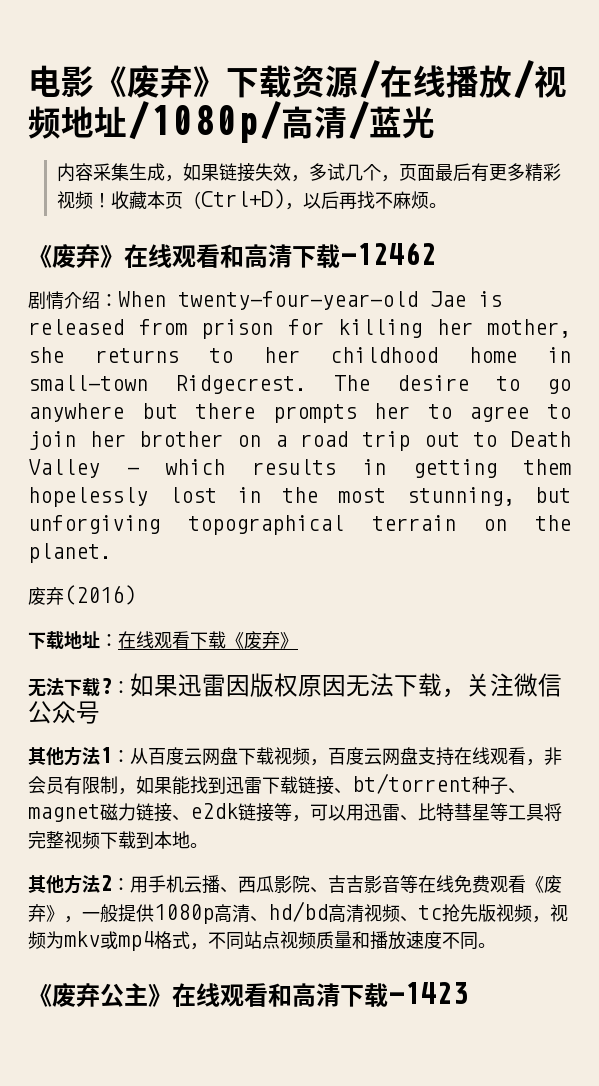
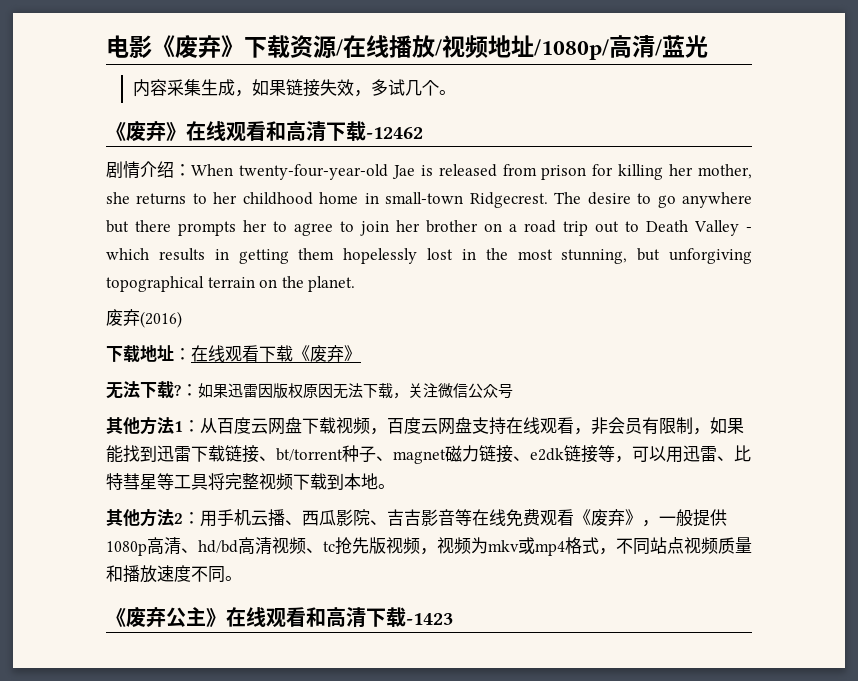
[381,163,562,182] [57,189,430,210] ，页面最后有更多精彩视频！收藏本页（Ctrl+D)，以后再找不麻烦 -> (439, 88) none

